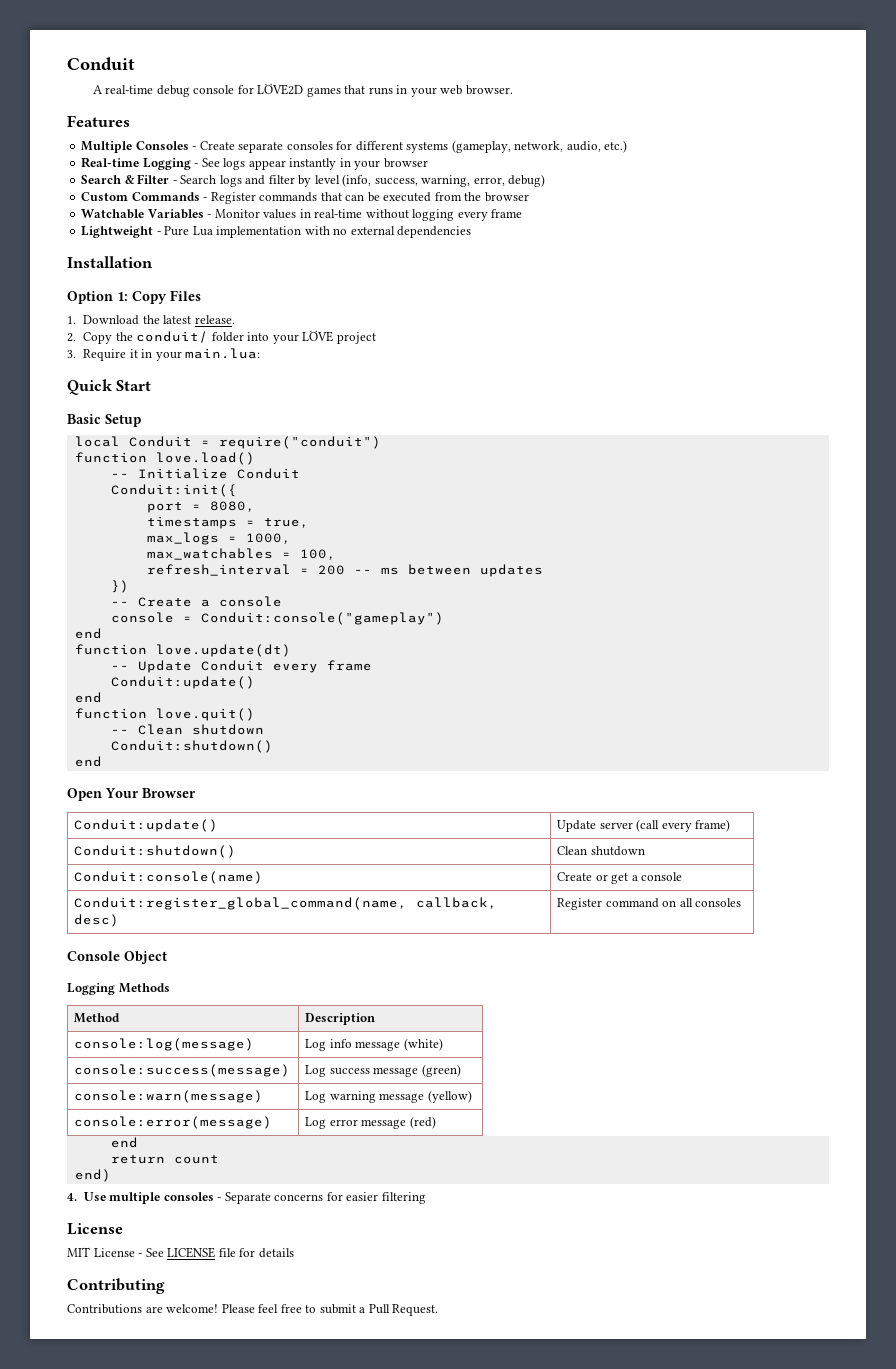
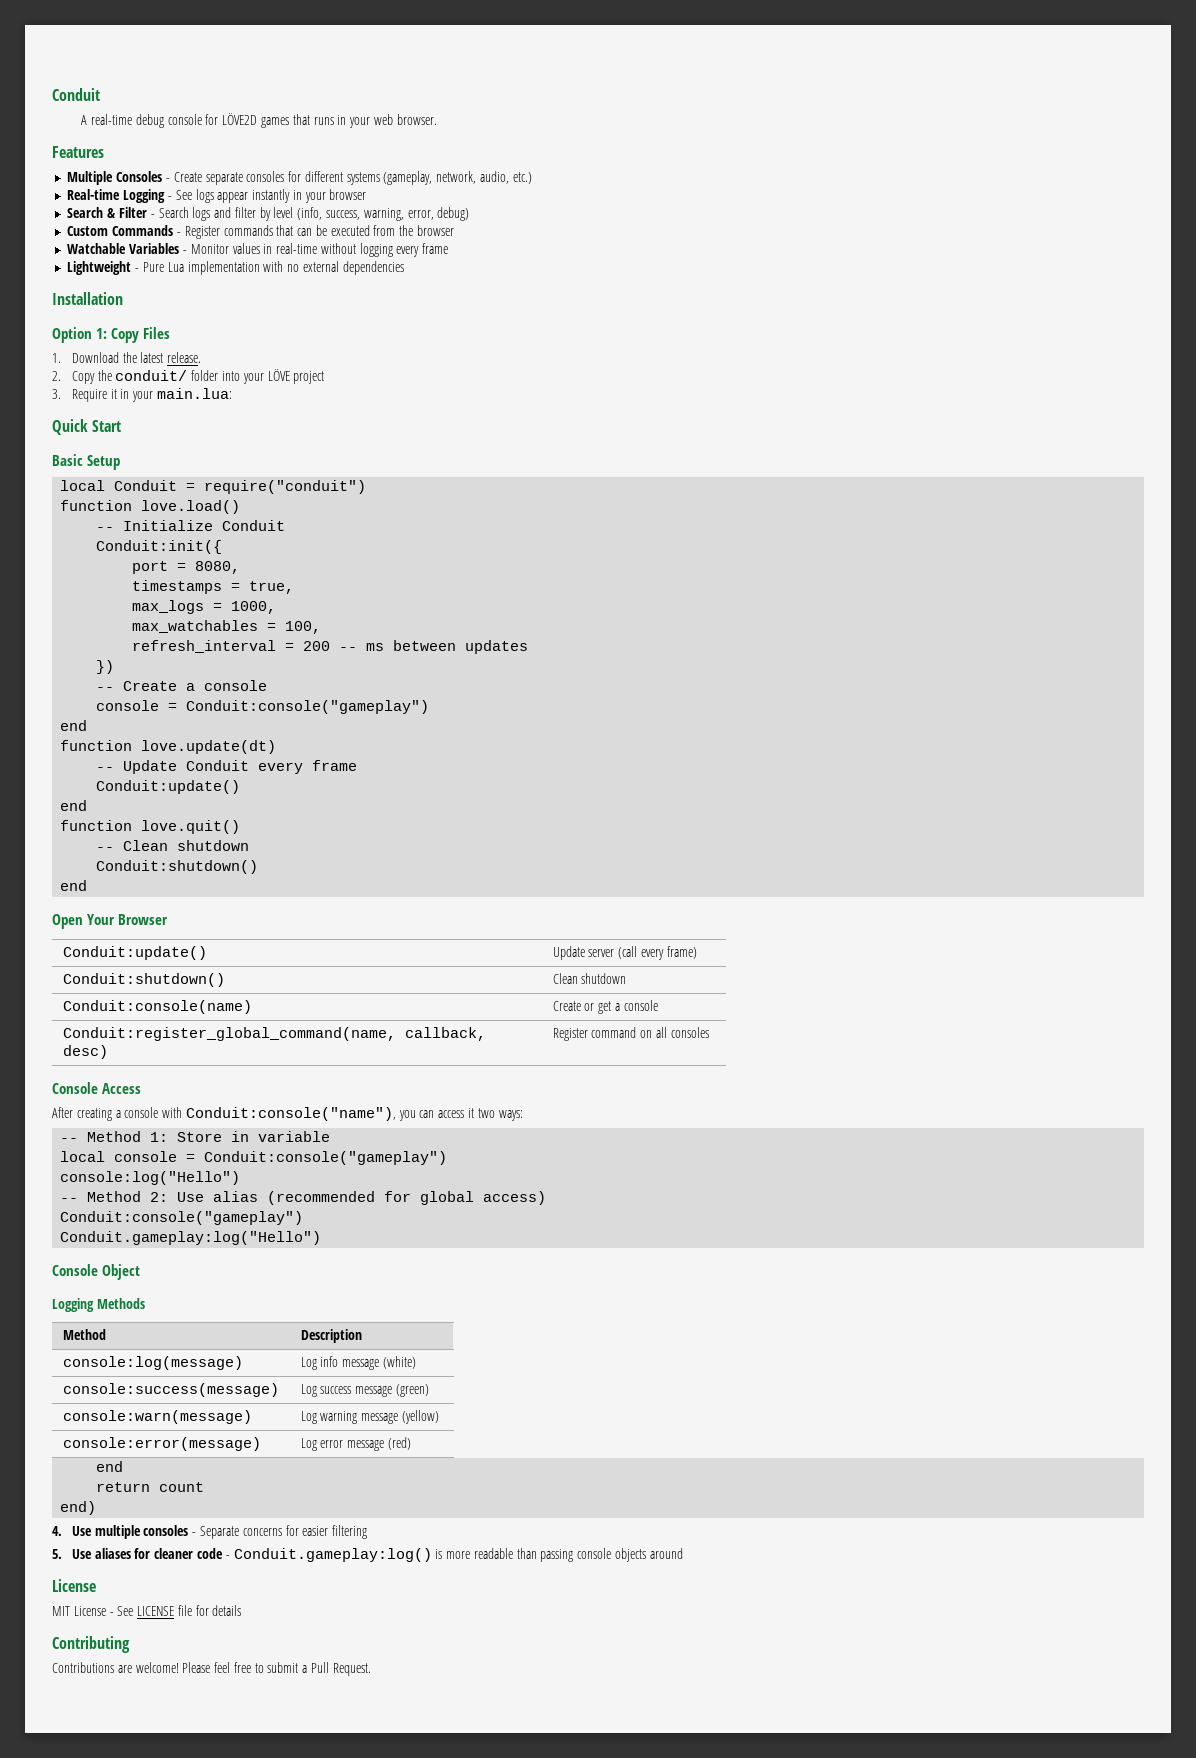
(742, 902) none -> [52,1082,141,1094] [52,1107,523,1121] [60,1131,331,1142] [60,1151,448,1165] [60,1171,241,1185] [60,1191,547,1205] [60,1211,304,1225] [60,1231,322,1245] // Console Access // After creating a console with Conduit:console("name"), you can access it two ways: // -- Method 1: Store in variable // local console = Conduit:console("gameplay") // console:log("Hello") // -- Method 2: Use alias (recommended for global access) // Conduit:console("gameplay") // Conduit.gameplay:log("Hello")
(426, 1198) none -> [52,1548,683,1562] // 5. Use aliases for cleaner code - Conduit.gameplay:log() is more readable than passing console objects around

